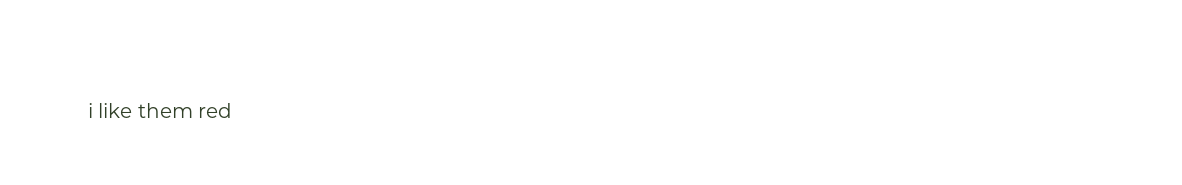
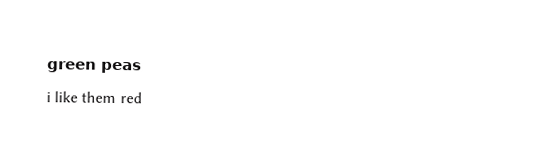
(88, 110) none -> [47,61,142,74] green peas //

